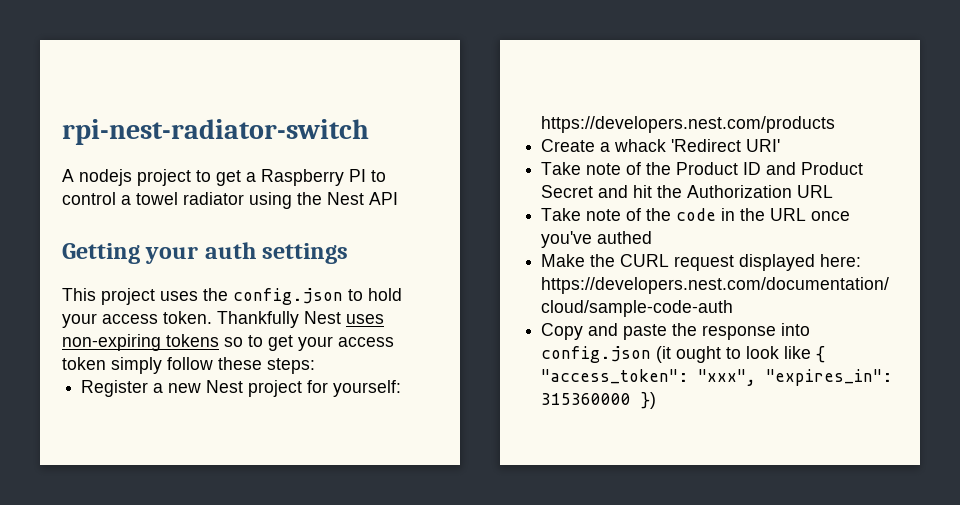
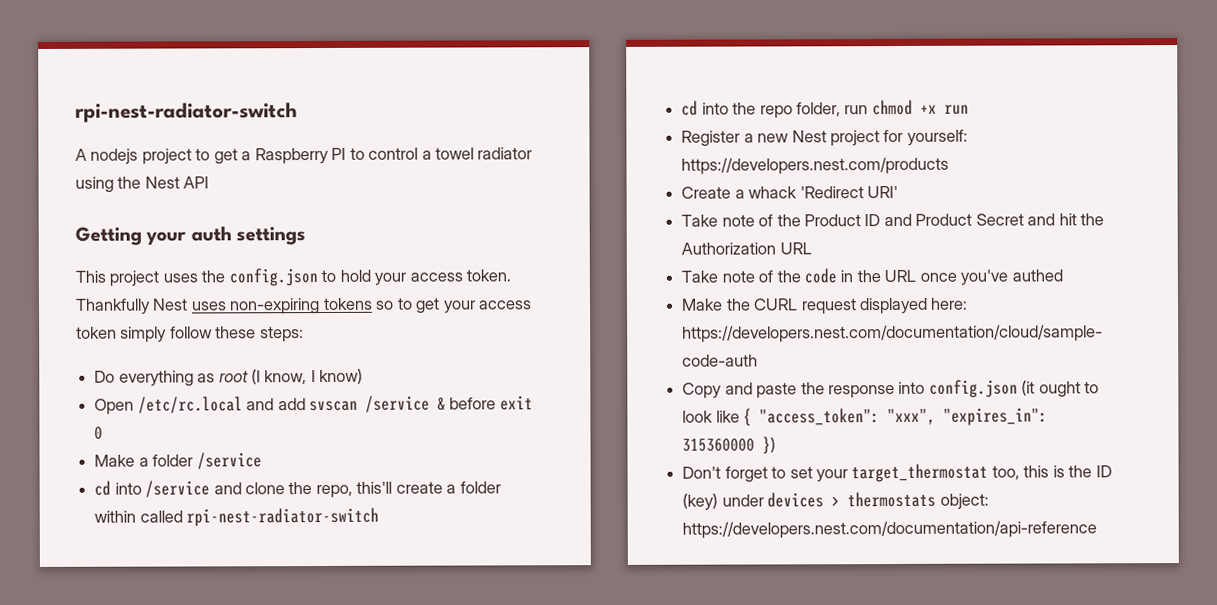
(315, 366) none -> [94,368,364,387] [94,395,533,415] [94,426,104,440] [94,452,262,470] [94,480,501,499] [94,507,380,527] [681,99,969,119] // Do everything as root (I know, I know) // Open /etc/rc.local and add svscan /service & before exit 0 // Make a folder /service // cd into /service and clone the repo, this'll create a folder within called rpi-nest-radiator-switch // cd into the repo folder, run chmod +x run
(657, 400) none -> [682,463,1112,483] [682,491,989,511] [682,520,1098,539] // Don't forget to set your target_thermostat too, this is the ID (key) under devices > thermostats object: https://developers.nest.com/documentation/api-reference

